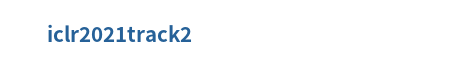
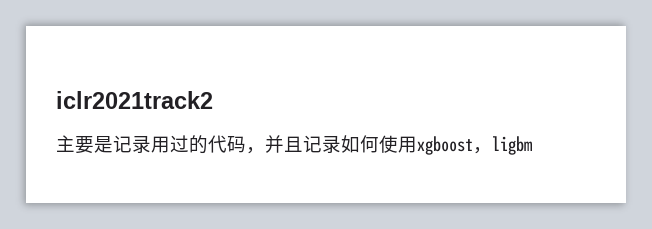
(192, 33) none -> [56,135,532,155] // 主要是记录用过的代码，并且记录如何使用xgboost，ligbm

